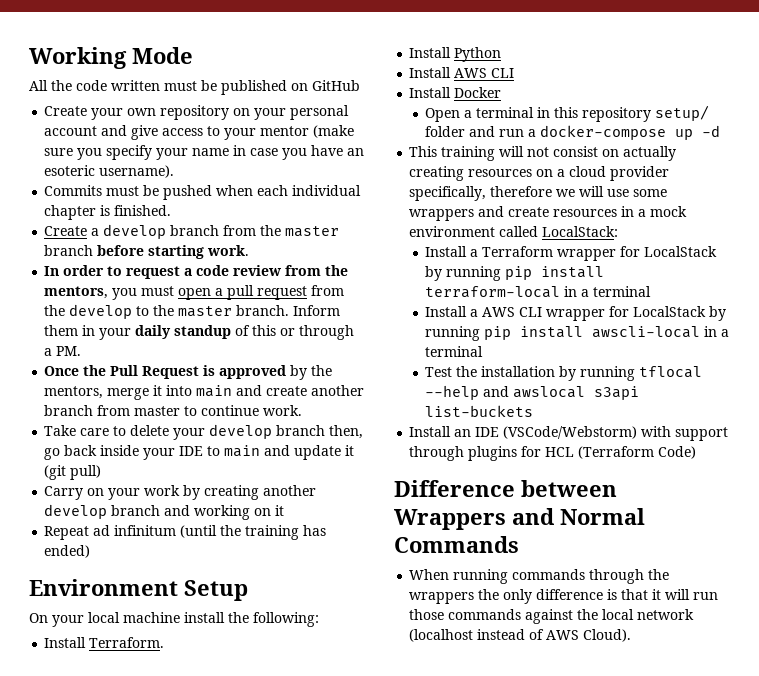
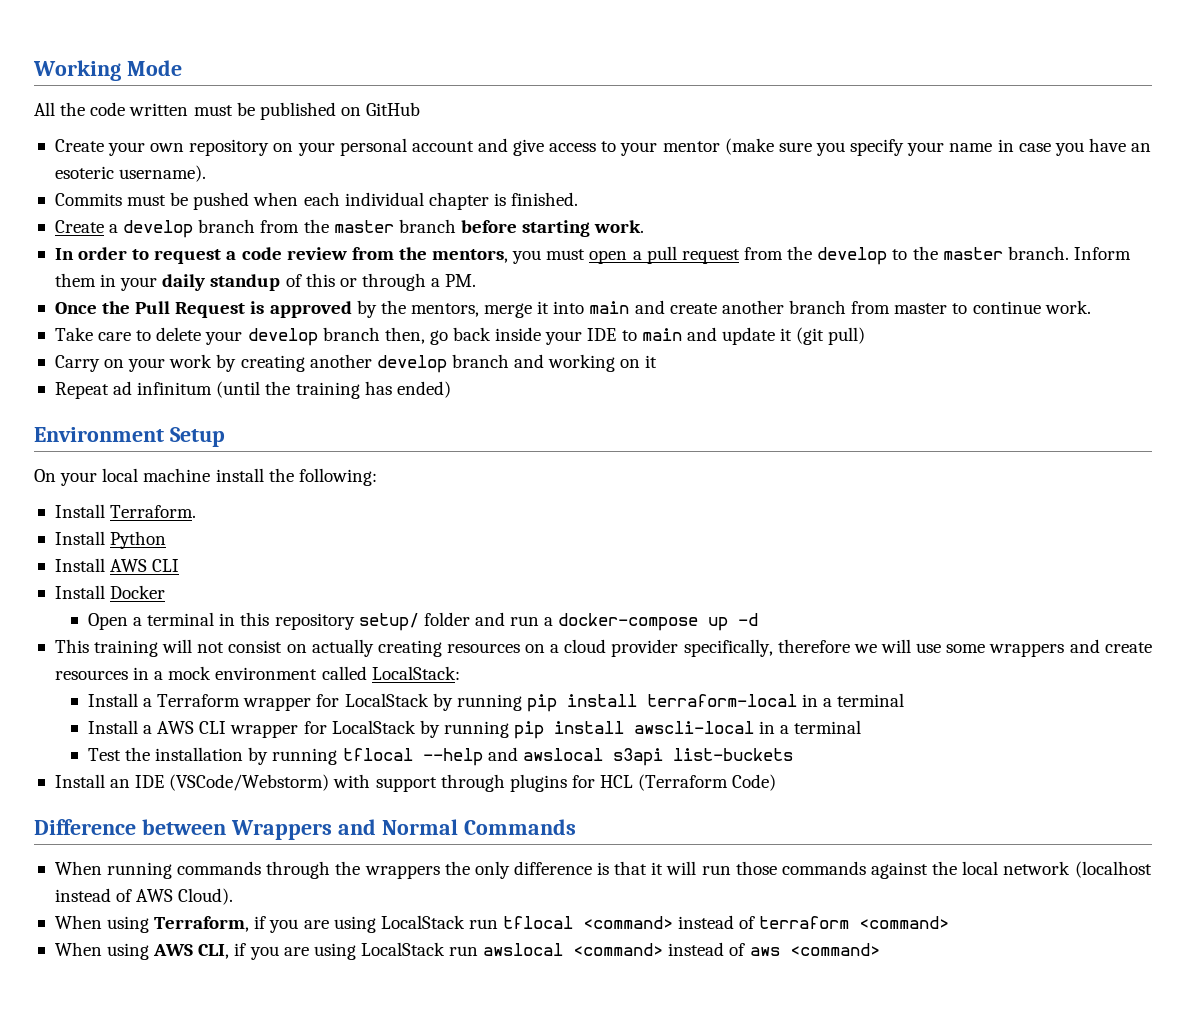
(632, 635) none -> [54,915,950,933] [54,942,880,960] // When using Terraform, if you are using LocalStack run tflocal <command> instead of terraform <command> // When using AWS CLI, if you are using LocalStack run awslocal <command> instead of aws <command>

